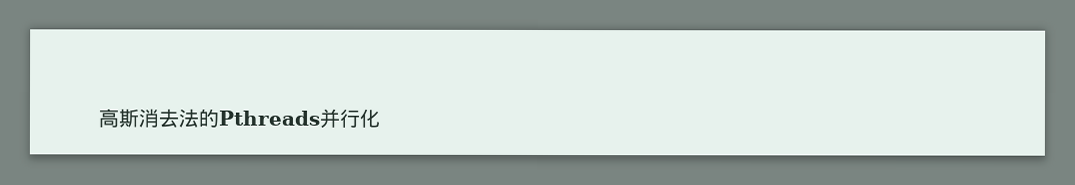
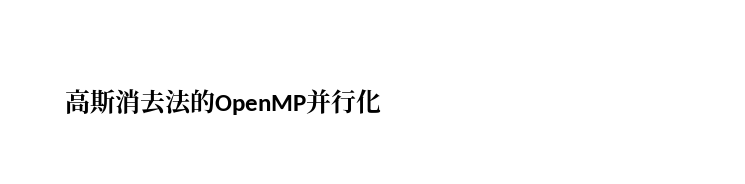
[218,110,320,126] Pthreads -> [215,95,306,115] OpenMP

